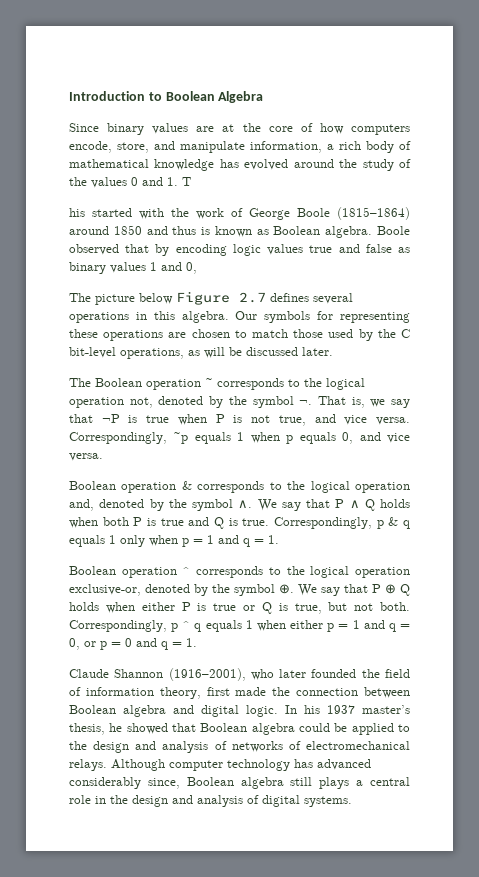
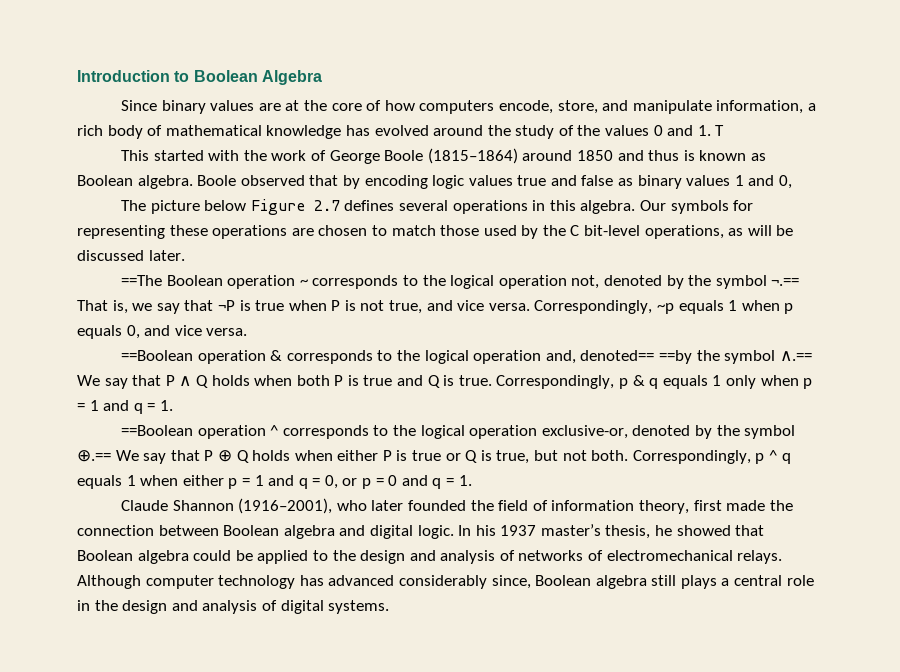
[69,208,85,217] his -> [121,150,150,161] This
[69,378,91,387] The -> [121,275,163,286] ==The
[299,400,313,405] ¬. -> [771,278,800,286] ¬.==
[69,481,116,490] Boolean -> [121,350,194,361] ==Boolean
[99,499,253,511] denoted by the symbol ∧. -> [580,350,812,364] denoted== ==by the symbol ∧.==
[69,566,116,575] Boolean -> [121,425,194,436] ==Boolean
[279,584,294,594] ⊕. -> [77,450,111,462] ⊕.==

